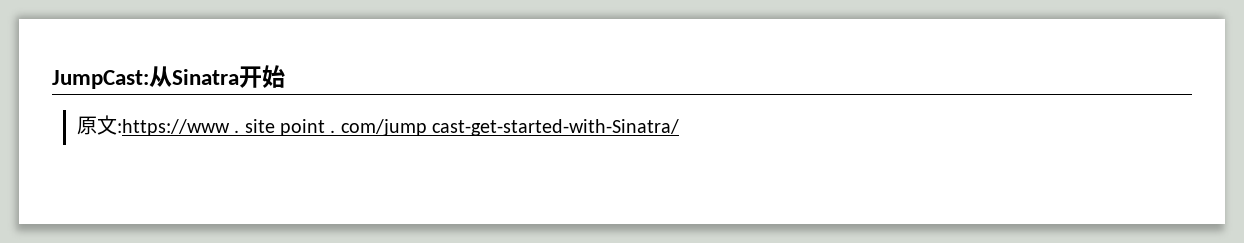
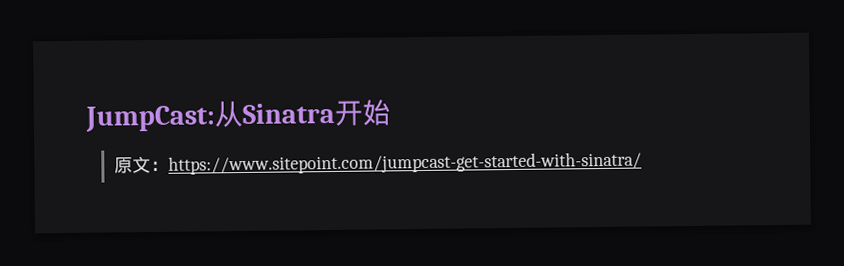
[116,119,680,136] :https://www . site point . com/jump cast-get-started-with-Sinatra/ -> [149,151,642,175] ：https://www.sitepoint.com/jumpcast-get-started-with-sinatra/

